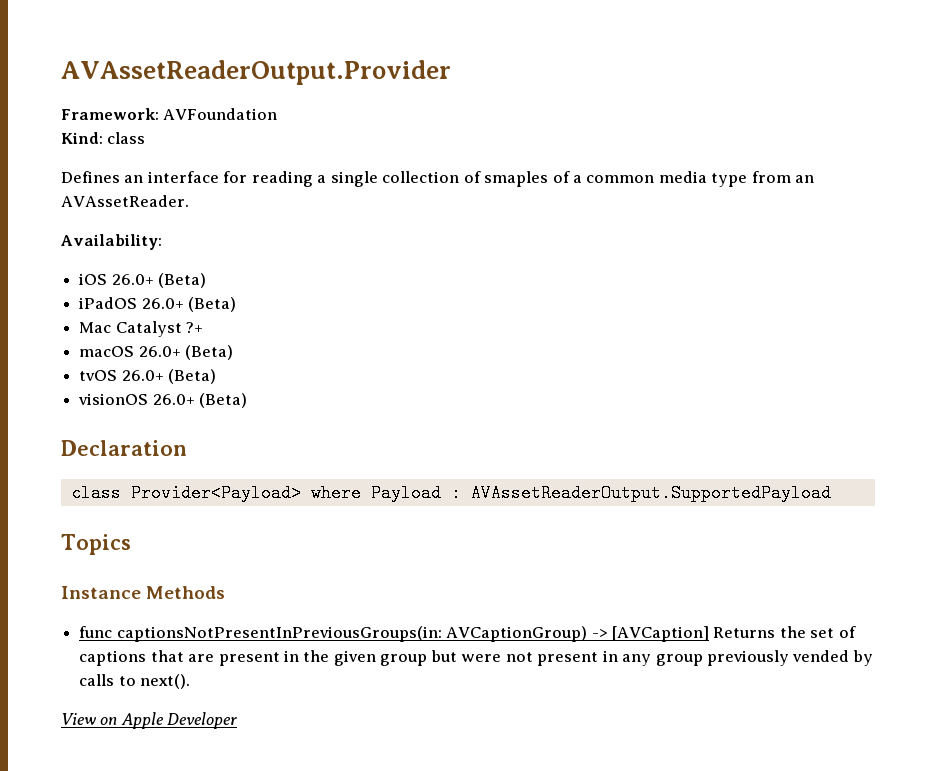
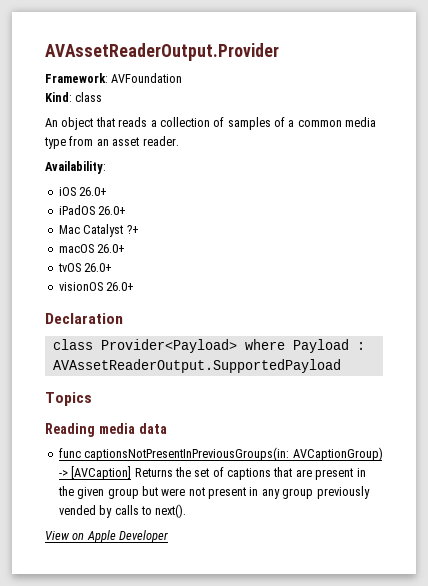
[61,171,378,187] Defines an interface for reading a single -> [45,117,157,130] An object that reads a
[484,171,549,187] smaples -> [227,117,271,130] samples
[61,195,189,207] AVAssetReader. -> [112,136,179,146] asset reader.
[158,273,207,288] (Beta) -> (108, 191) none
[188,297,237,312] (Beta) -> (127, 210) none
[185,345,234,360] (Beta) -> (126, 248) none
[168,369,217,384] (Beta) -> (113, 267) none
[199,393,248,408] (Beta) -> (135, 286) none
[61,586,226,599] Instance Methods -> [45,423,167,437] Reading media data

